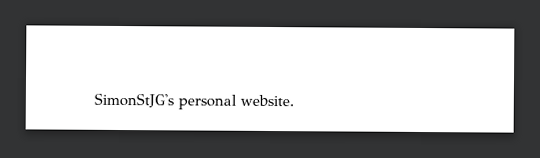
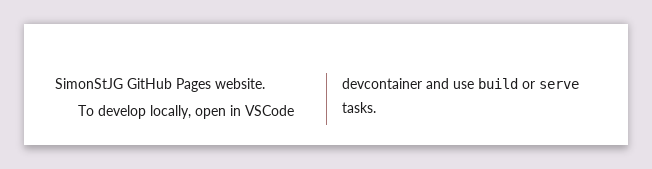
[94,92,294,110] SimonStJG's personal website. -> [55,78,265,92] [78,105,295,119] [342,78,579,89] [342,102,376,113] SimonStJG GitHub Pages website. // To develop locally, open in VSCode devcontainer and use build or serve tasks.

